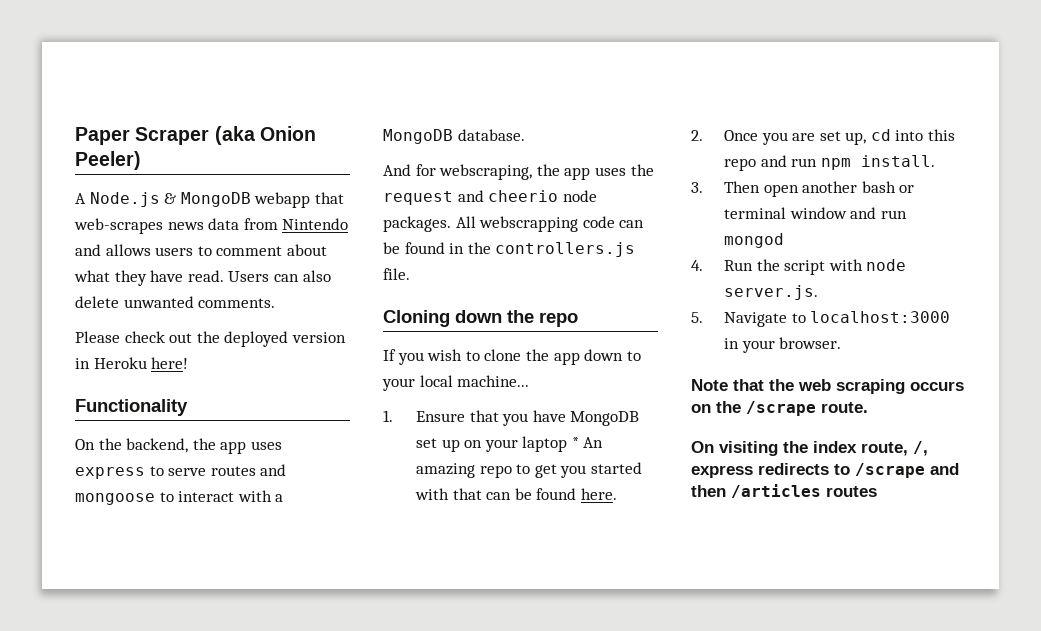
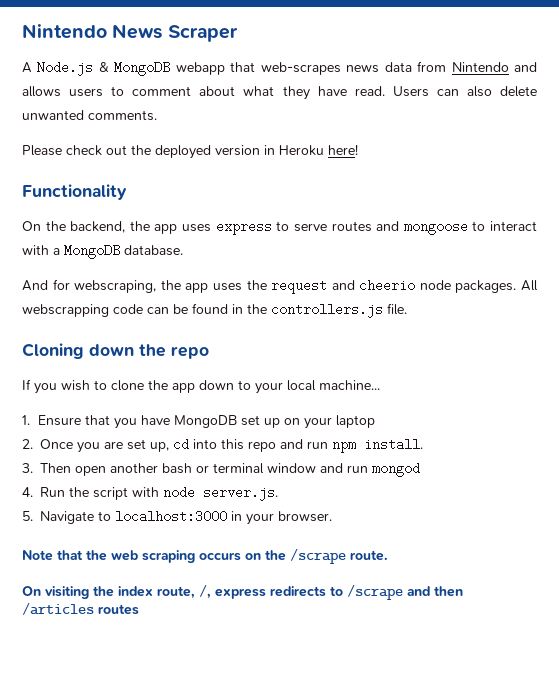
[75,127,130,145] Paper -> [22,24,163,39] Nintendo News
[214,126,316,145] [75,151,141,170] (aka Onion Peeler) -> (238, 33) none
[571,437,604,448] [415,462,642,478] [414,488,617,500] * An amazing repo to get you started with that can be found here. -> (376, 421) none

